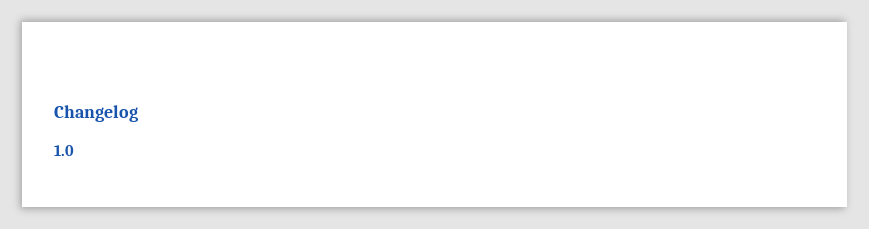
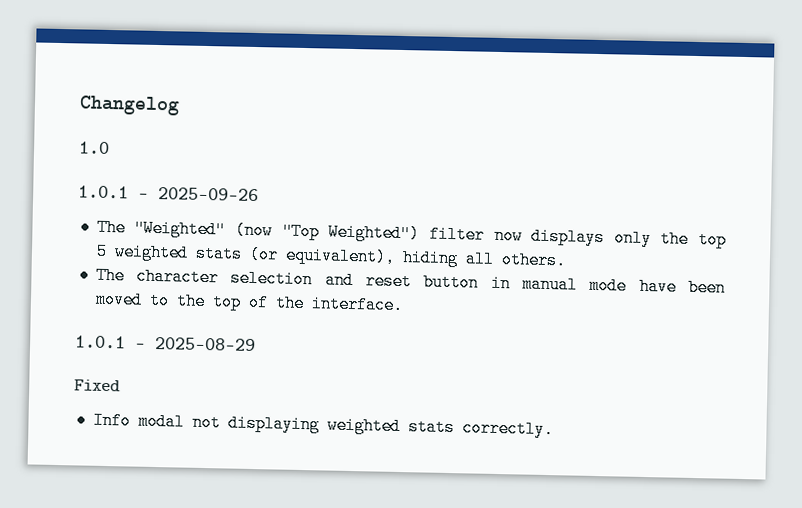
(74, 150) none -> [78,185,259,202] [96,218,728,249] [95,242,567,270] [95,266,727,297] [94,290,404,315] [75,335,256,352] [74,379,121,392] [92,411,554,439] // 1.0.1 - 2025-09-26 // The "Weighted" (now "Top Weighted") filter now displays only the top 5 weighted stats (or equivalent), hiding all others. // The character selection and reset button in manual mode have been moved to the top of the interface. // 1.0.1 - 2025-08-29 // Fixed // Info modal not displaying weighted stats correctly.

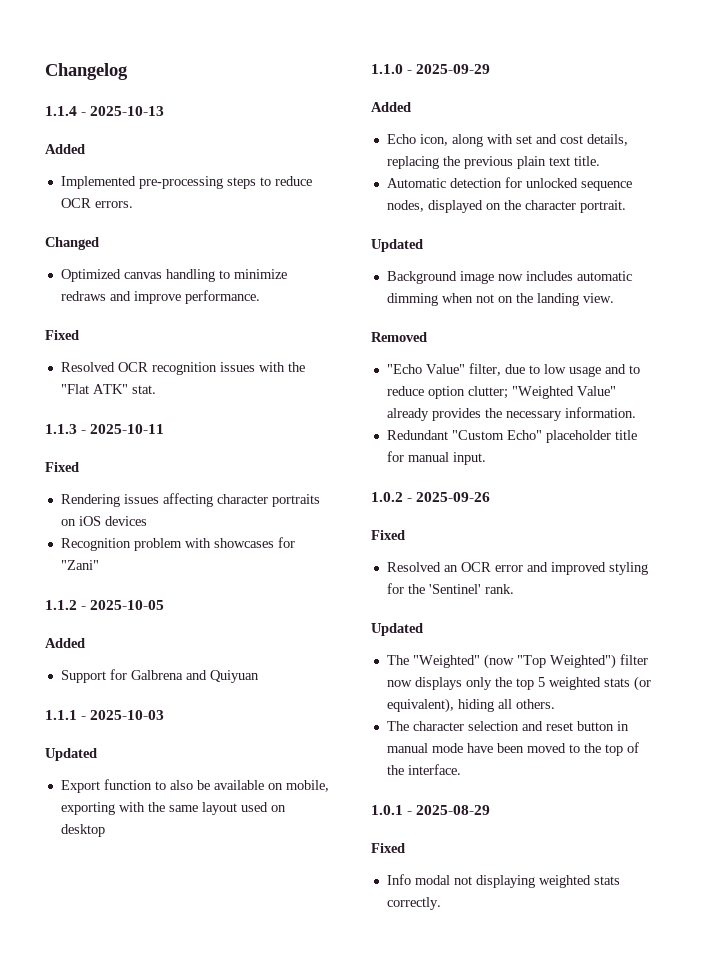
[78,141,110,155] [78,185,259,202] 1.0 // 1.0.1 - 2025-09-26 -> [45,106,165,116] [45,144,85,154] [60,176,312,189] [60,198,133,208] [45,237,99,250] [60,269,287,282] [60,290,260,304] [45,330,79,340] [60,362,305,375] [60,384,156,394] [45,424,165,434] [45,462,79,472] [60,493,320,507] [60,516,147,526] [60,537,295,551] [60,560,99,570] [45,600,165,610] [45,638,85,648] [60,669,259,683] [45,710,165,720] [45,748,97,761] [60,779,329,793] [60,802,286,815] [60,824,105,837] [371,64,491,74] [371,102,411,112] [386,134,628,147] [386,156,600,169] [386,177,632,191] [386,200,626,213] [371,239,423,252] [386,271,632,284] [386,293,614,306] [371,332,427,342] [386,363,640,377] [386,386,616,399] [386,407,636,421] [386,430,637,443] [386,451,486,465] [371,492,491,502] [371,530,405,540] [386,562,648,575] [386,583,514,594] [371,623,423,636] 1.1.4 - 2025-10-13 // Added // Implemented pre-processing steps to reduce OCR errors. // Changed // Optimized canvas handling to minimize redraws and improve performance. // Fixed // Resolved OCR recognition issues with the "Flat ATK" stat. // 1.1.3 - 2025-10-11 // Fixed // Rendering issues affecting character portraits on iOS devices // Recognition problem with showcases for "Zani" // 1.1.2 - 2025-10-05 // Added // Support for Galbrena and Quiyuan // 1.1.1 - 2025-10-03 // Updated // Export function to also be available on mobile, exporting with the same layout used on desktop // 1.1.0 - 2025-09-29 // Added // Echo icon, along with set and cost details, replacing the previous plain text title. // Automatic detection for unlocked sequence nodes, displayed on the character portrait. // Updated // Background image now includes automatic dimming when not on the landing view. // Removed // "Echo Value" filter, due to low usage and to reduce option clutter; "Weighted Value" already provides the necessary information. // Redundant "Custom Echo" placeholder title for manual input. // 1.0.2 - 2025-09-26 // Fixed // Resolved an OCR error and improved styling for the 'Sentinel' rank. // Updated

